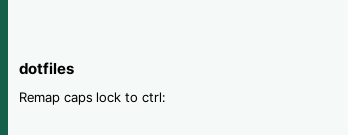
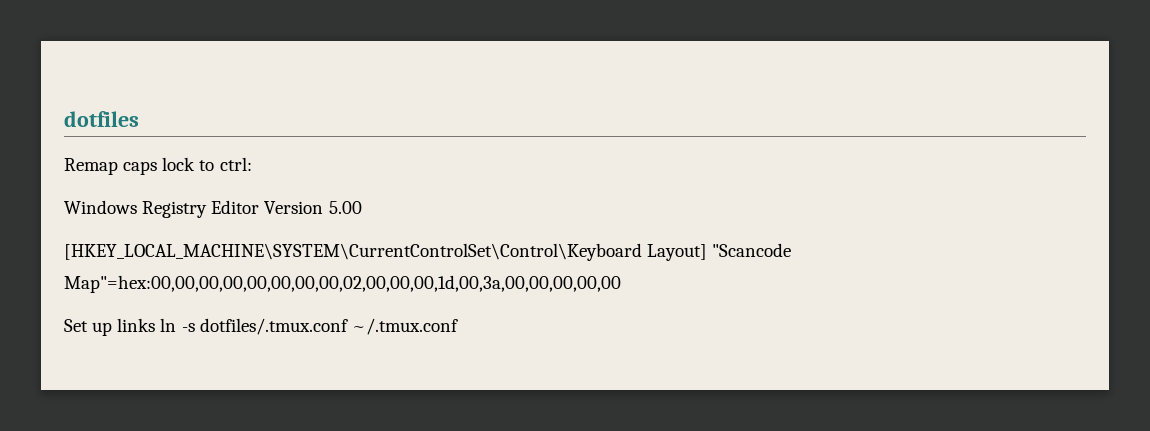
(165, 97) none -> [64,200,362,218] [64,243,792,261] [64,275,621,293] [64,318,458,336] // Windows Registry Editor Version 5.00 // [HKEY_LOCAL_MACHINE\SYSTEM\CurrentControlSet\Control\Keyboard Layout] "Scancode Map"=hex:00,00,00,00,00,00,00,00,02,00,00,00,1d,00,3a,00,00,00,00,00 // Set up links ln -s dotfiles/.tmux.conf ~/.tmux.conf

